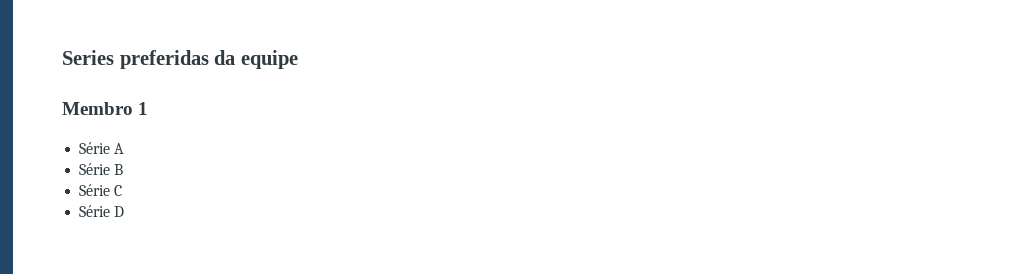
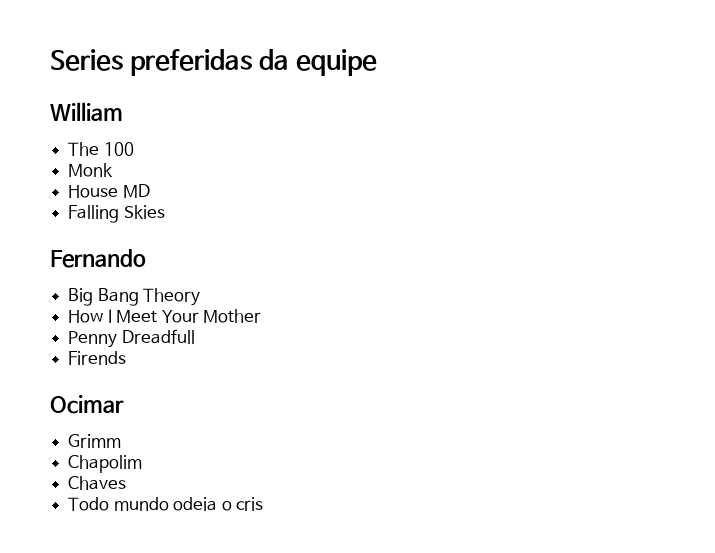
[62,102,149,115] [79,142,125,154] [79,163,124,175] [79,184,123,196] [79,205,125,217] Membro 1 // Série A // Série B // Série C // Série D -> [50,102,123,121] [68,142,134,156] [68,163,114,177] [68,184,150,198] [68,205,165,223] [50,249,146,268] [68,288,201,306] [68,309,261,323] [68,329,195,348] [68,351,127,365] [50,395,124,414] [68,434,122,448] [68,455,143,473] [68,476,127,490] [68,497,263,511] William // The 100 // Monk // House MD // Falling Skies // Fernando // Big Bang Theory // How I Meet Your Mother // Penny Dreadfull // Firends // Ocimar // Grimm // Chapolim // Chaves // Todo mundo odeia o cris

